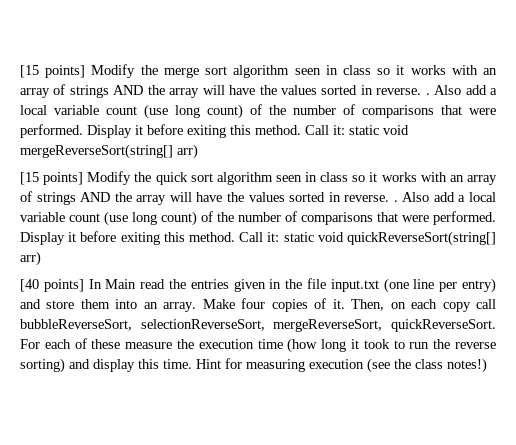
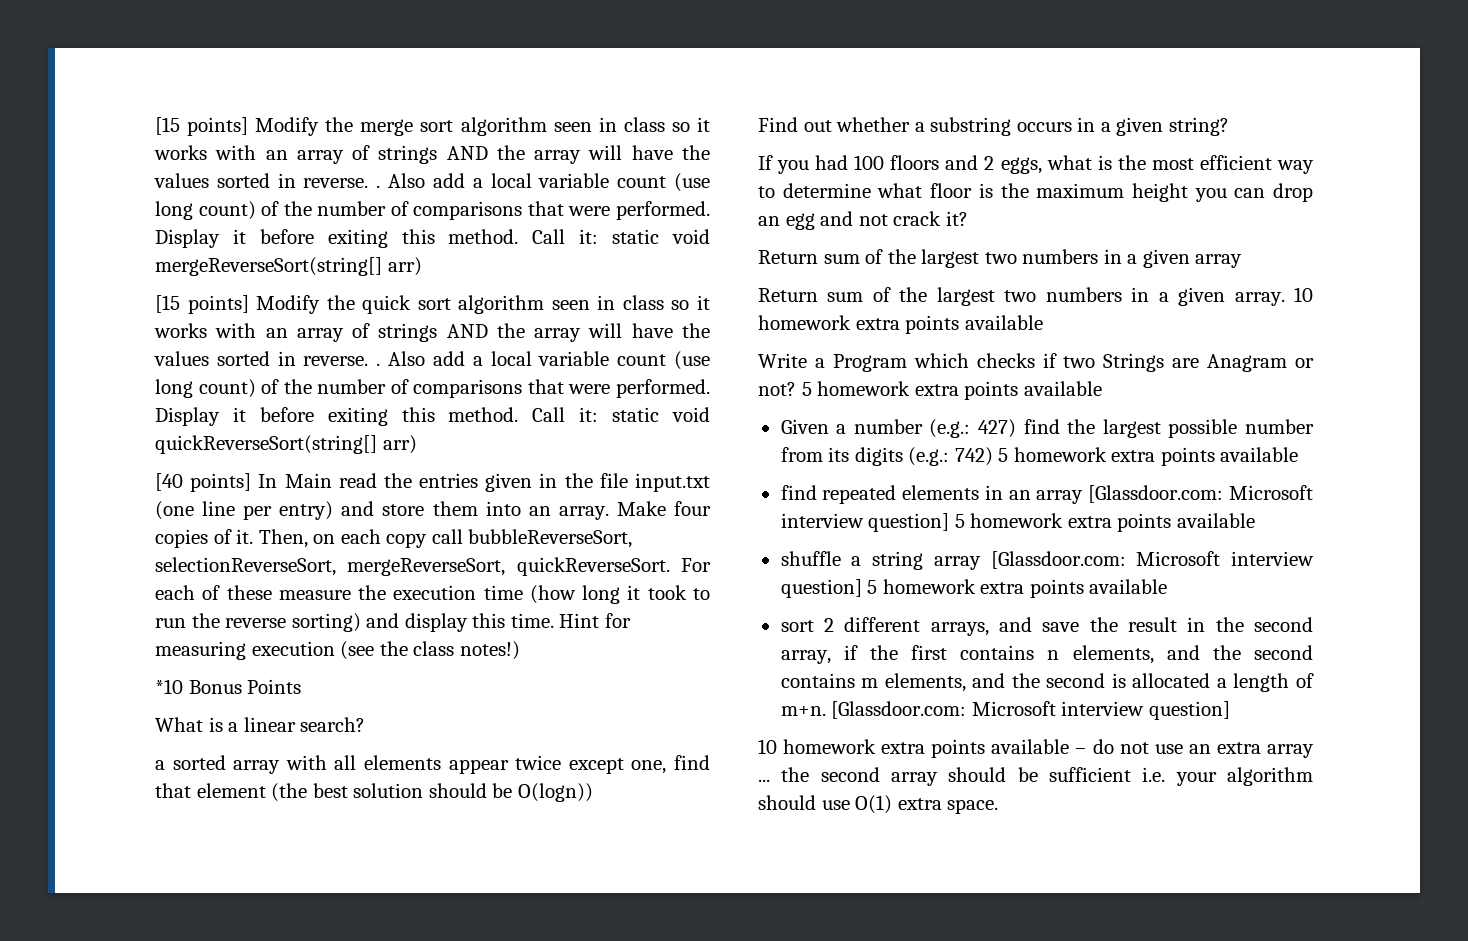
(487, 365) none -> [155,679,302,694] [155,717,366,732] [155,755,711,774] [155,783,593,802] [758,117,1229,136] [758,155,1315,174] [758,183,1313,202] [758,211,968,230] [758,249,1243,268] [758,287,1313,306] [758,315,1043,334] [758,353,1314,372] [758,381,1102,400] [780,419,1314,438] [780,447,1299,466] [780,485,1313,504] [780,513,1255,532] [780,551,1314,570] [780,579,1168,598] [780,617,1314,636] [780,645,1313,664] [780,673,1314,692] [780,701,1230,720] [758,739,1314,758] [758,767,1313,786] [758,795,999,814] // *10 Bonus Points // What is a linear search? // a sorted array with all elements appear twice except one, find that element (the best solution should be O(logn)) // Find out whether a substring occurs in a given string? // If you had 100 floors and 2 eggs, what is the most efficient way to determine what floor is the maximum height you can drop an egg and not crack it? // Return sum of the largest two numbers in a given array // Return sum of the largest two numbers in a given array. 10 homework extra points available // Write a Program which checks if two Strings are Anagram or not? 5 homework extra points available // Given a number (e.g.: 427) find the largest possible number from its digits (e.g.: 742) 5 homework extra points available // find repeated elements in an array [Glassdoor.com: Microsoft interview question] 5 homework extra points available // shuffle a string array [Glassdoor.com: Microsoft interview question] 5 homework extra points available // sort 2 different arrays, and save the result in the second array, if the first contains n elements, and the second contains m elements, and the second is allocated a length of m+n. [Glassdoor.com: Microsoft interview question] // 10 homework extra points available – do not use an extra array ... the second array should be sufficient i.e. your algorithm should use O(1) extra space.

